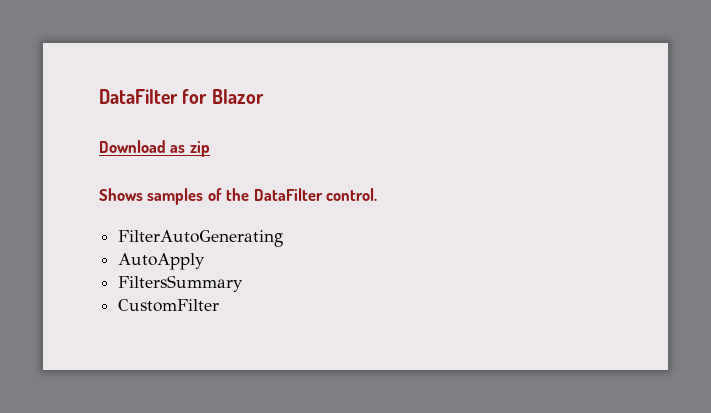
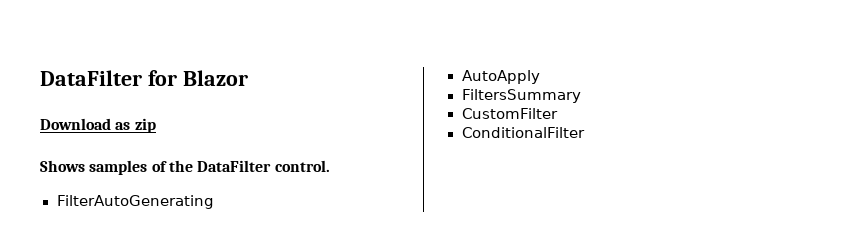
(220, 305) none -> [461,127,586,138] // ConditionalFilter

